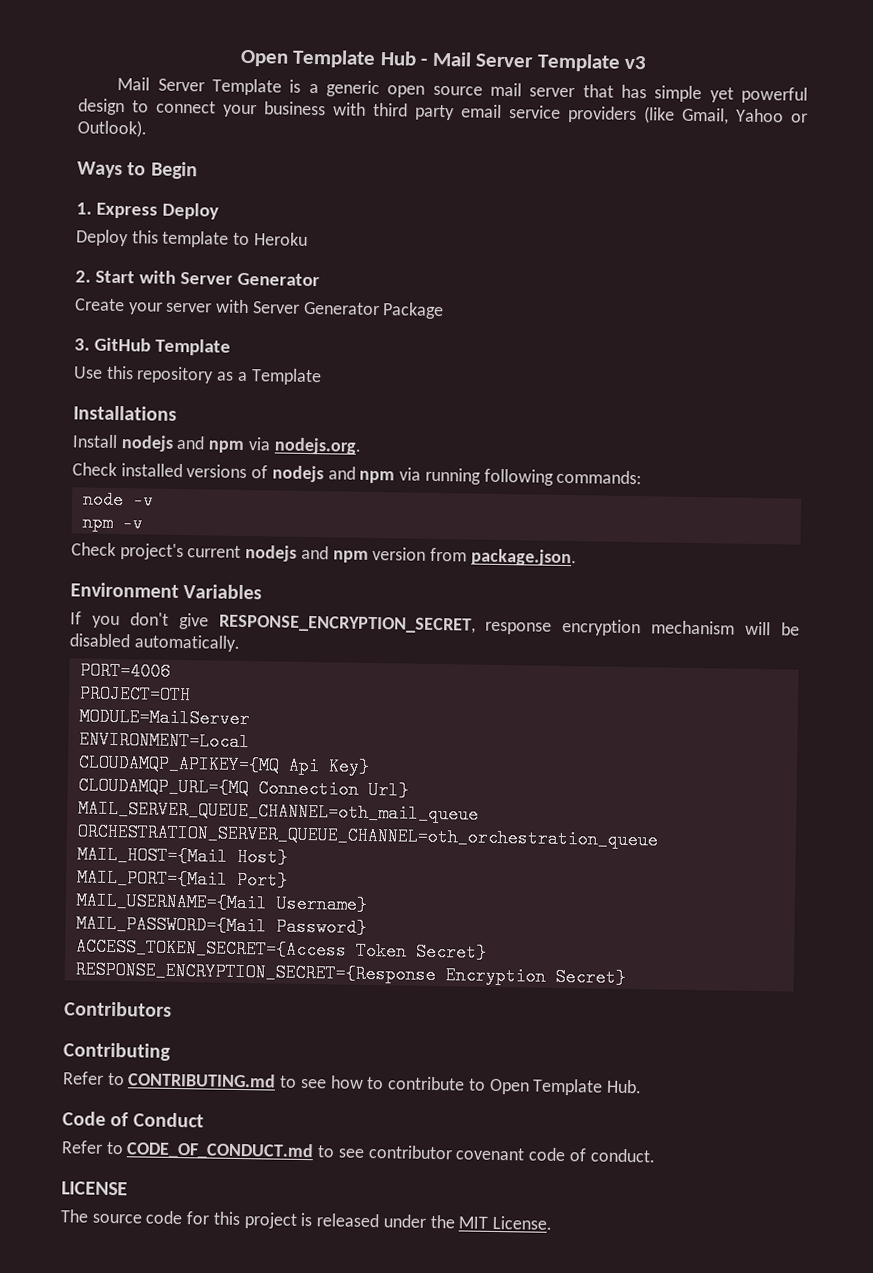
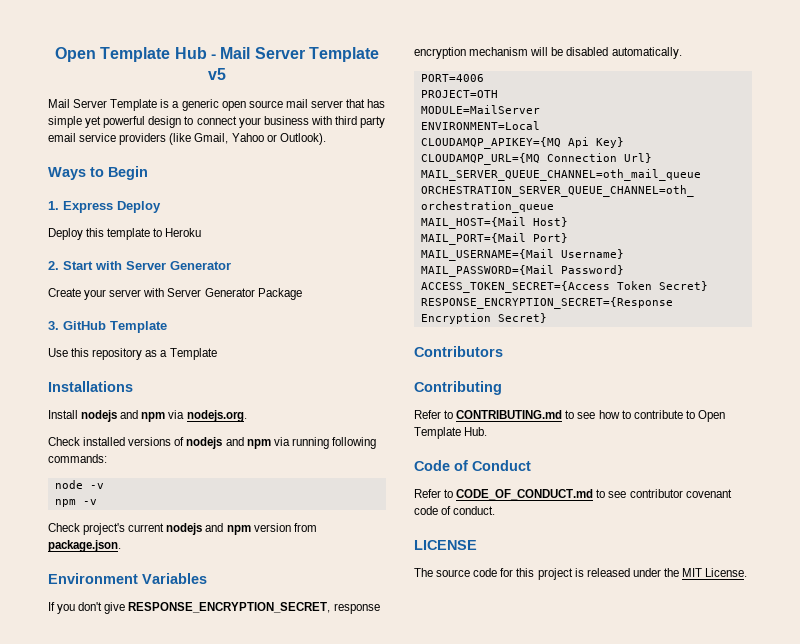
[624,55,648,70] v3 -> [208,68,226,80] v5

